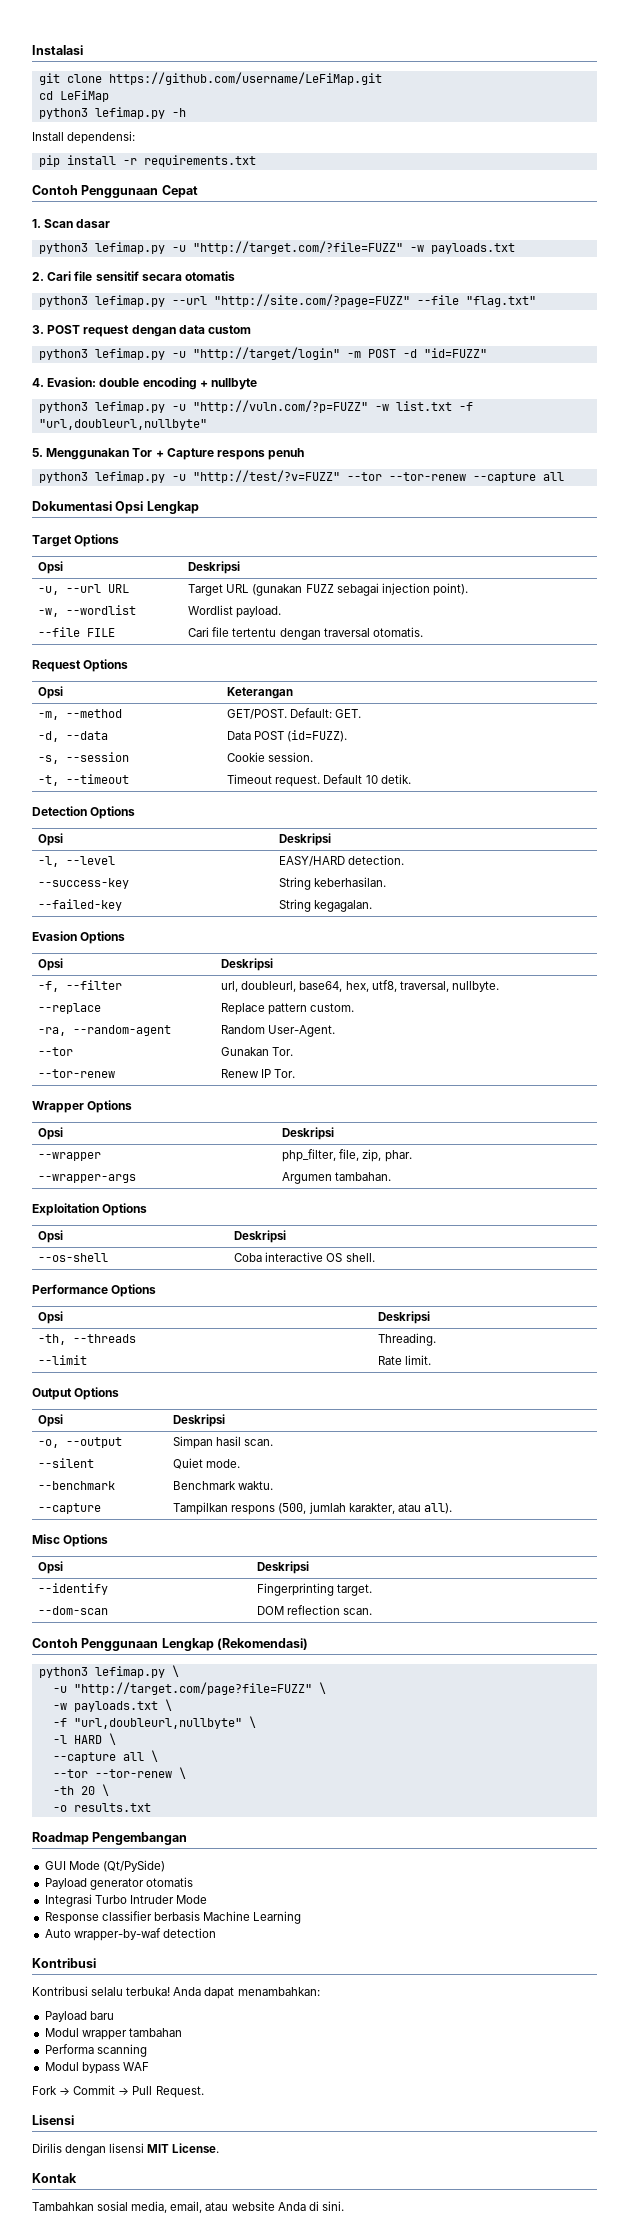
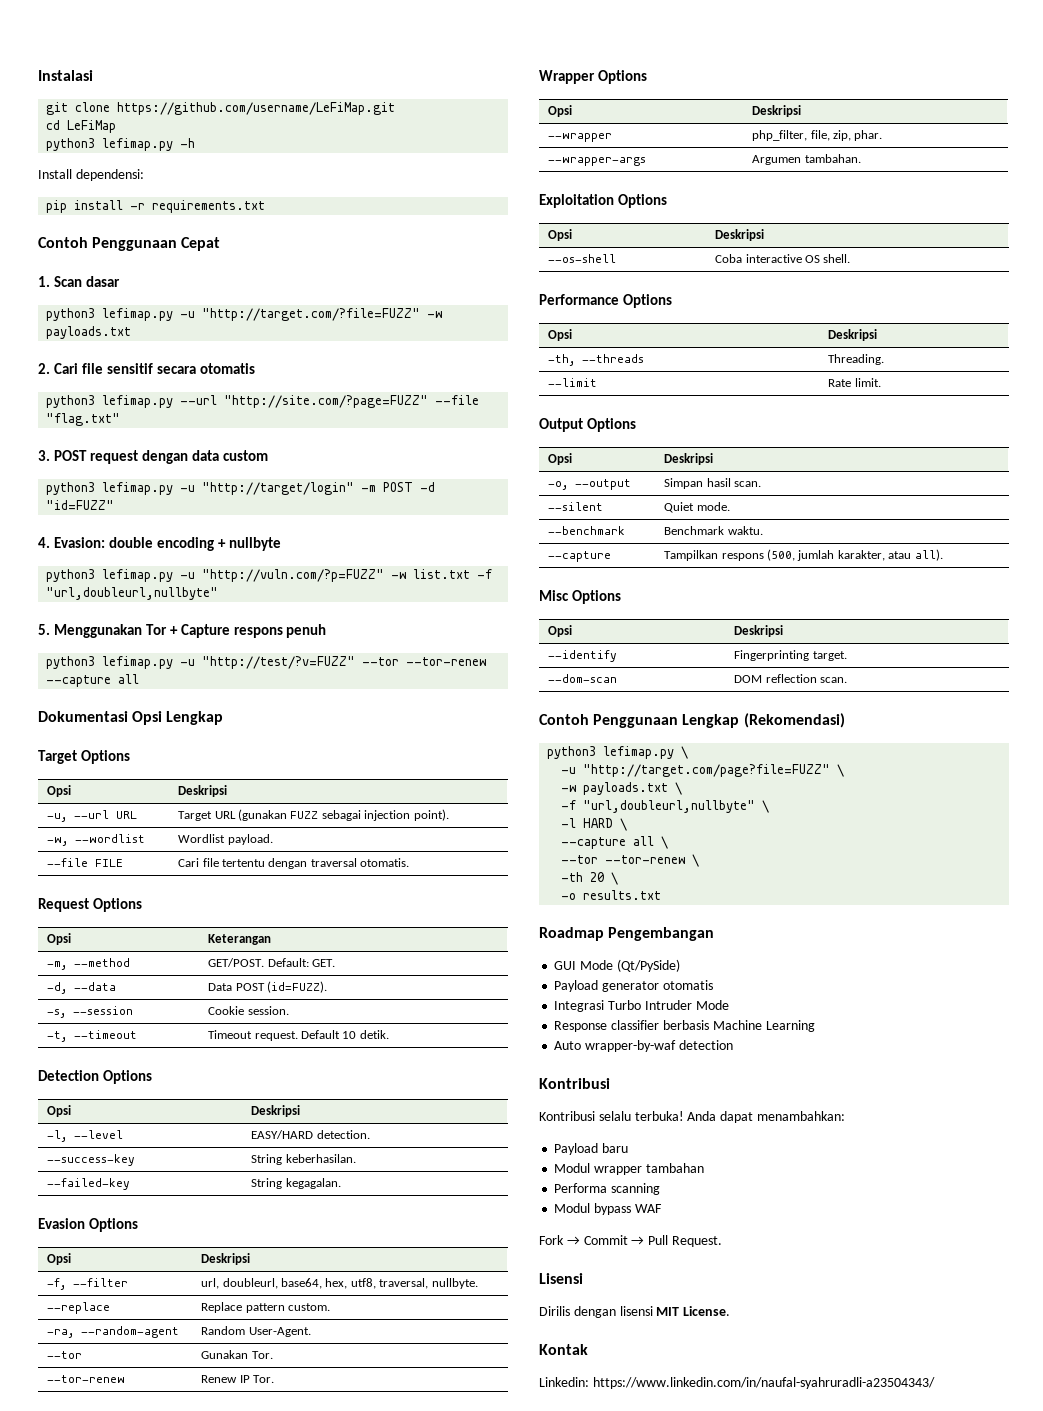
[32,2201,344,2213] Tambahkan sosial media, email, atau website Anda di sini. -> [539,1377,935,1389] Linkedin: https://www.linkedin.com/in/naufal-syahruradli-a23504343/

